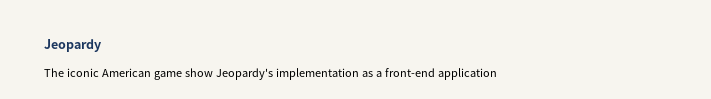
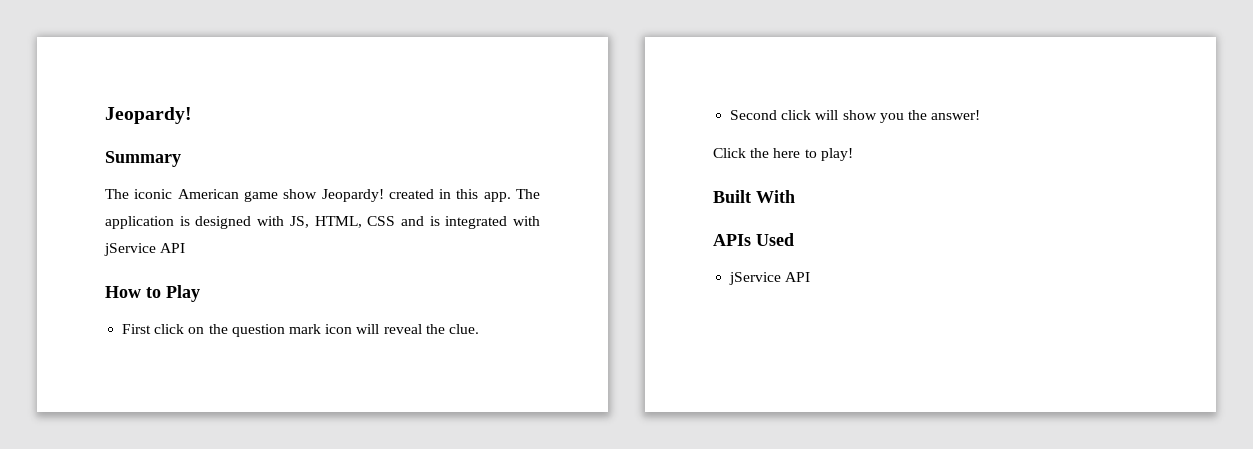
[44,39,101,52] Jeopardy -> [105,107,192,124] [105,151,181,167] Jeopardy! // Summary
[215,68,497,80] Jeopardy's implementation as a front-end application -> [321,189,540,202] [105,216,540,229] [104,243,186,256] [105,285,200,302] [122,324,479,337] [730,110,981,123] [713,148,853,161] [713,190,795,203] [713,233,794,246] [729,272,811,285] Jeopardy! created in this app. The application is designed with JS, HTML, CSS and is integrated with jService API // How to Play // First click on the question mark icon will reveal the clue. // Second click will show you the answer! // Click the here to play! // Built With // APIs Used // jService API

